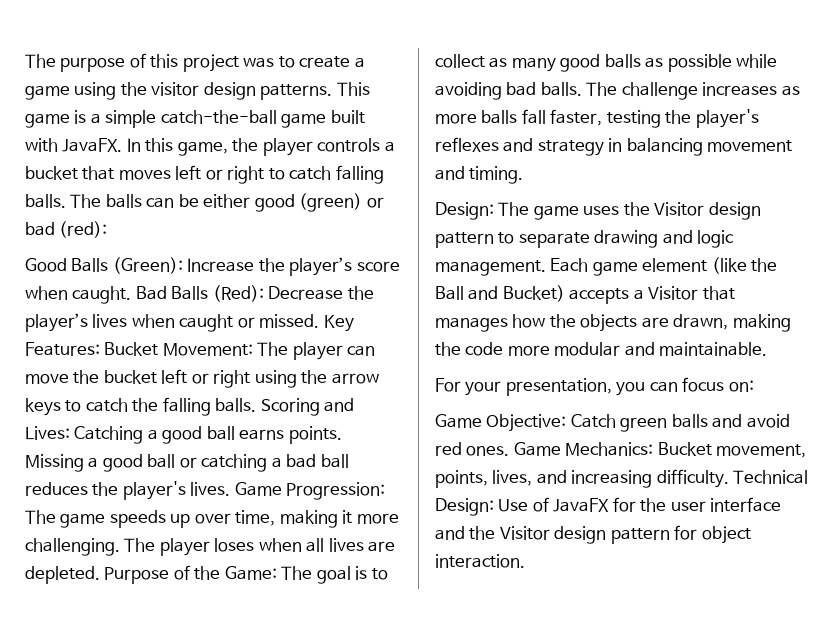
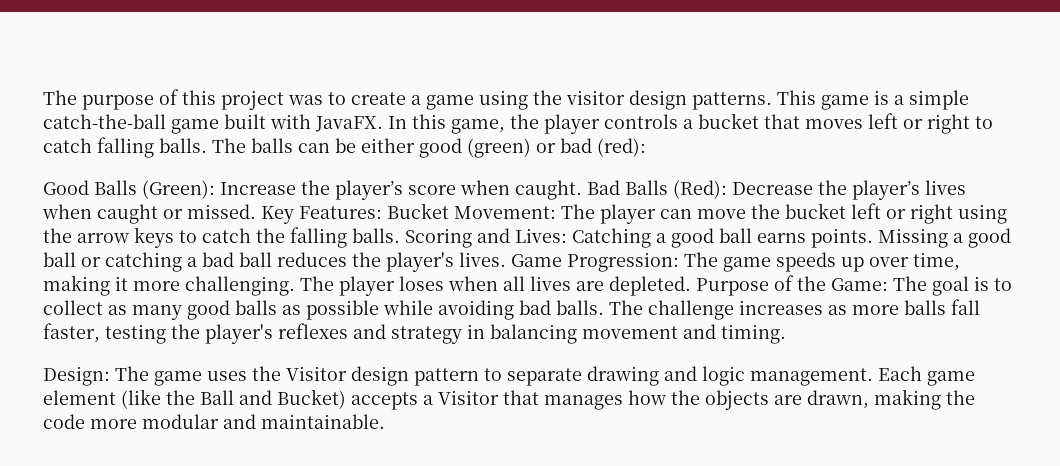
[435,377,754,396] [435,414,790,432] [435,442,807,458] [435,469,809,488] [435,497,782,516] [435,525,751,544] [435,554,525,568] // For your presentation, you can focus on: // Game Objective: Catch green balls and avoid red ones. Game Mechanics: Bucket movement, points, lives, and increasing difficulty. Technical Design: Use of JavaFX for the user interface and the Visitor design pattern for object interaction. -> (385, 421) none

